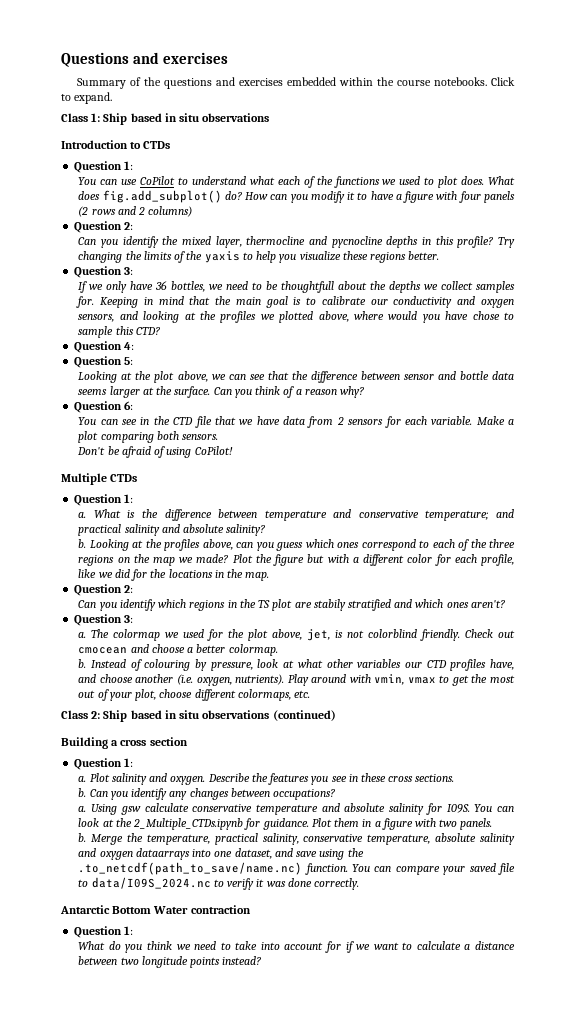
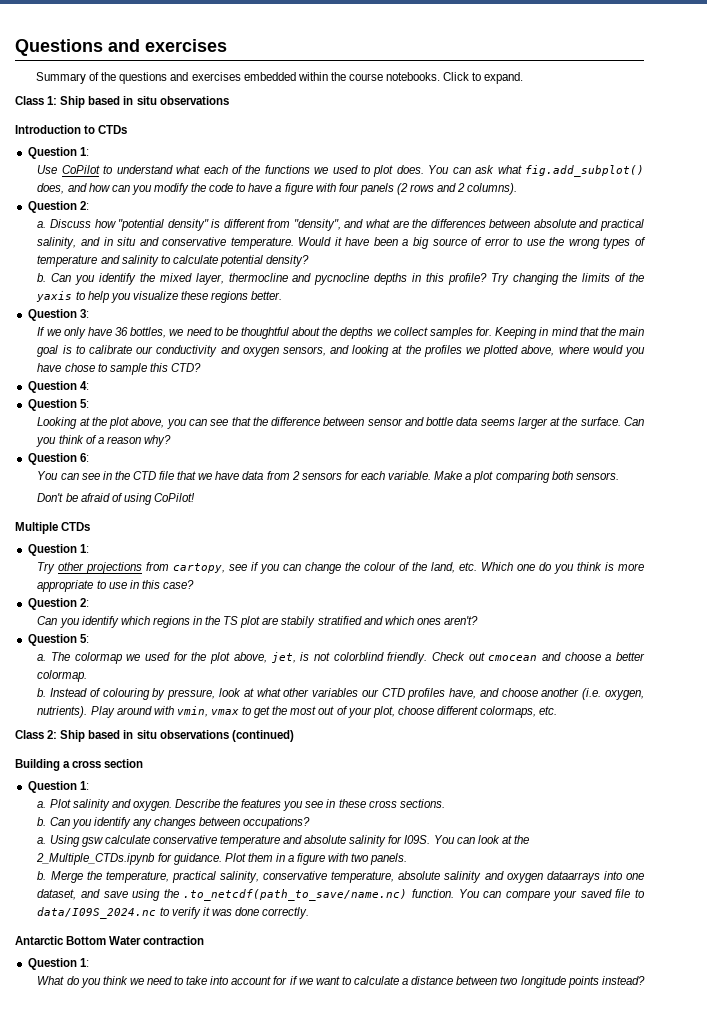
[78,177,138,185] You can use -> [37,165,58,174] Use
[488,176,516,185] [78,190,269,203] What does fig.add_subplot() do? How -> [428,165,644,177] [37,183,110,194] You can ask what fig.add_subplot() does, and how
[347,192,356,200] it -> [191,183,234,192] the code
[148,206,193,217] [74,221,134,233] columns) // Question 2: // -> [467,183,518,195] [27,201,89,213] [37,219,644,231] [37,237,647,249] [37,255,310,267] [37,273,47,282] columns). // Question 2: // a. Discuss how "potential density" is different from "density", and what are the differences between absolute and practical salinity, and in situ and conservative temperature. Would it have been a big source of error to use the wrong types of temperature and salinity to calculate potential density? // b.
[281,281,335,293] thoughtfull -> [240,327,289,339] thoughtful
[211,374,226,380] we -> [166,419,187,429] you
[78,509,515,521] [78,524,266,536] [78,539,516,551] [78,554,515,566] [78,569,270,581] a. What is the difference between temperature and conservative temperature; and practical salinity and absolute salinity? // b. Looking at the profiles above, can you guess which ones correspond to each of the three regions on the map we made? Plot the figure but with a different color for each profile, like we did for the locations in the map. -> [37,562,644,574] [37,580,194,592] Try other projections from cartopy, see if you can change the colour of the land, etc. Which one do you think is more appropriate to use in this case?
[124,615,134,623] 3: -> [79,634,89,643] 5:

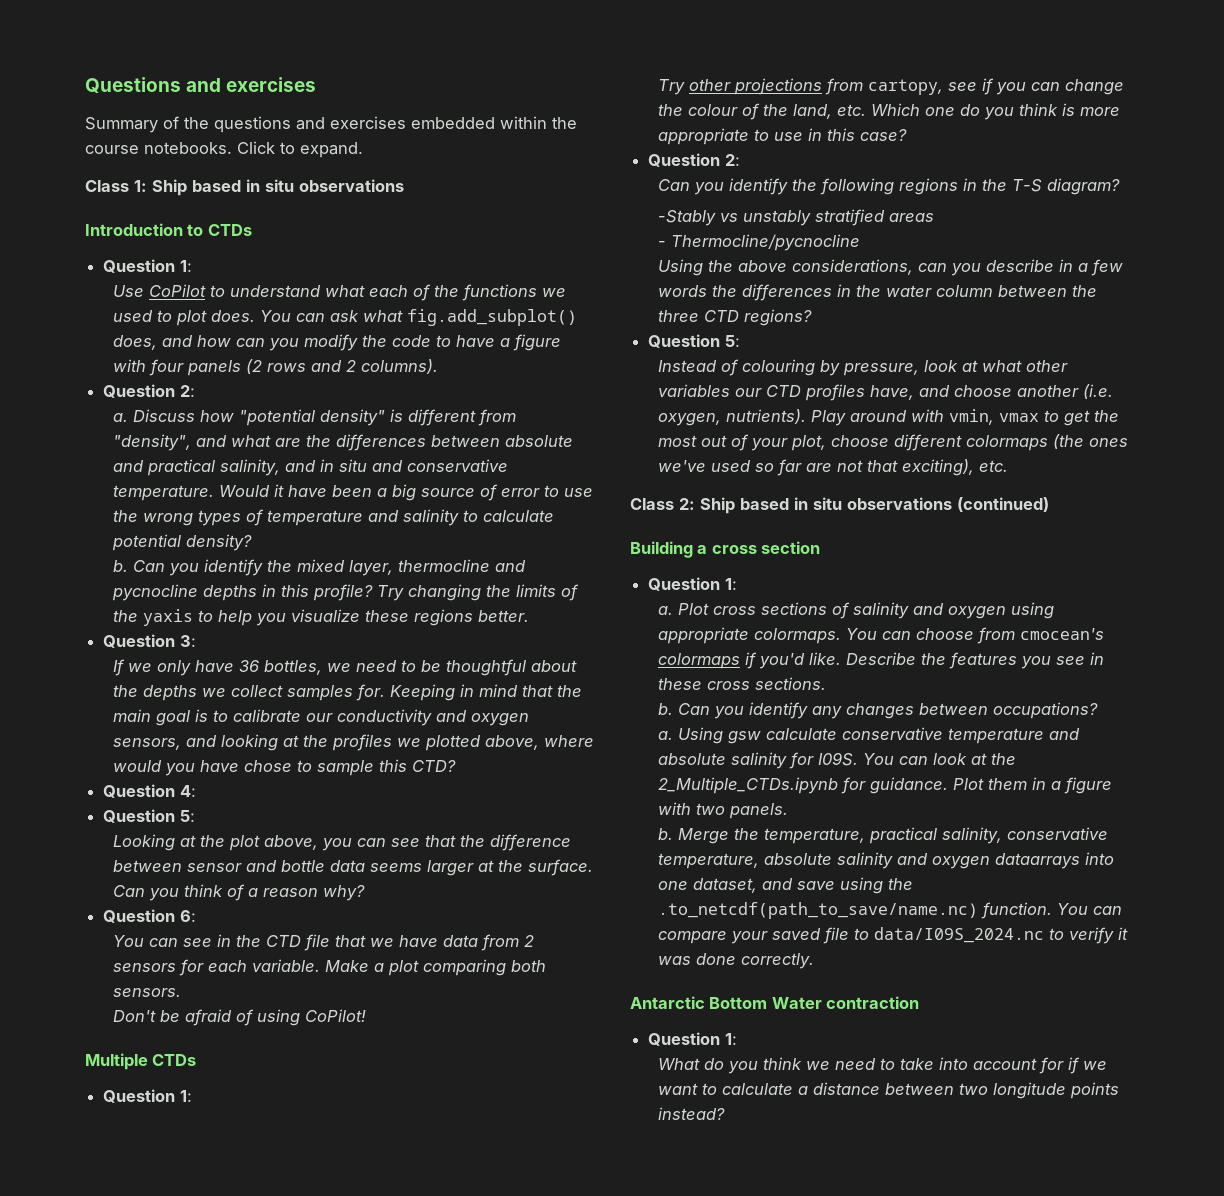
[120,616,150,625] which -> [791,178,894,195] the following
[223,616,478,628] [27,634,89,646] [37,652,646,664] [37,670,88,682] [37,688,47,697] TS plot are stabily stratified and which ones aren't? // Question 5: // a. The colormap we used for the plot above, jet, is not colorblind friendly. Check out cmocean and choose a better colormap. // b. -> [1011,178,1120,195] [657,209,934,226] [657,234,860,251] [657,259,1123,276] [657,284,1097,301] [657,309,812,326] [648,334,741,348] T-S diagram? // -Stably vs unstably stratified areas // - Thermocline/pycnocline // Using the above considerations, can you describe in a few words the differences in the water column between the three CTD regions? // Question 5: //
[480,706,537,718] colormaps, -> [965,434,1128,451] [657,459,974,476] colormaps (the ones we've used so far are not that exciting),
[72,799,172,811] salinity and oxygen. -> [712,602,1054,619] [657,627,1104,644] [657,652,841,669] cross sections of salinity and oxygen using appropriate colormaps. You can choose from cmocean's colormaps if you'd like.

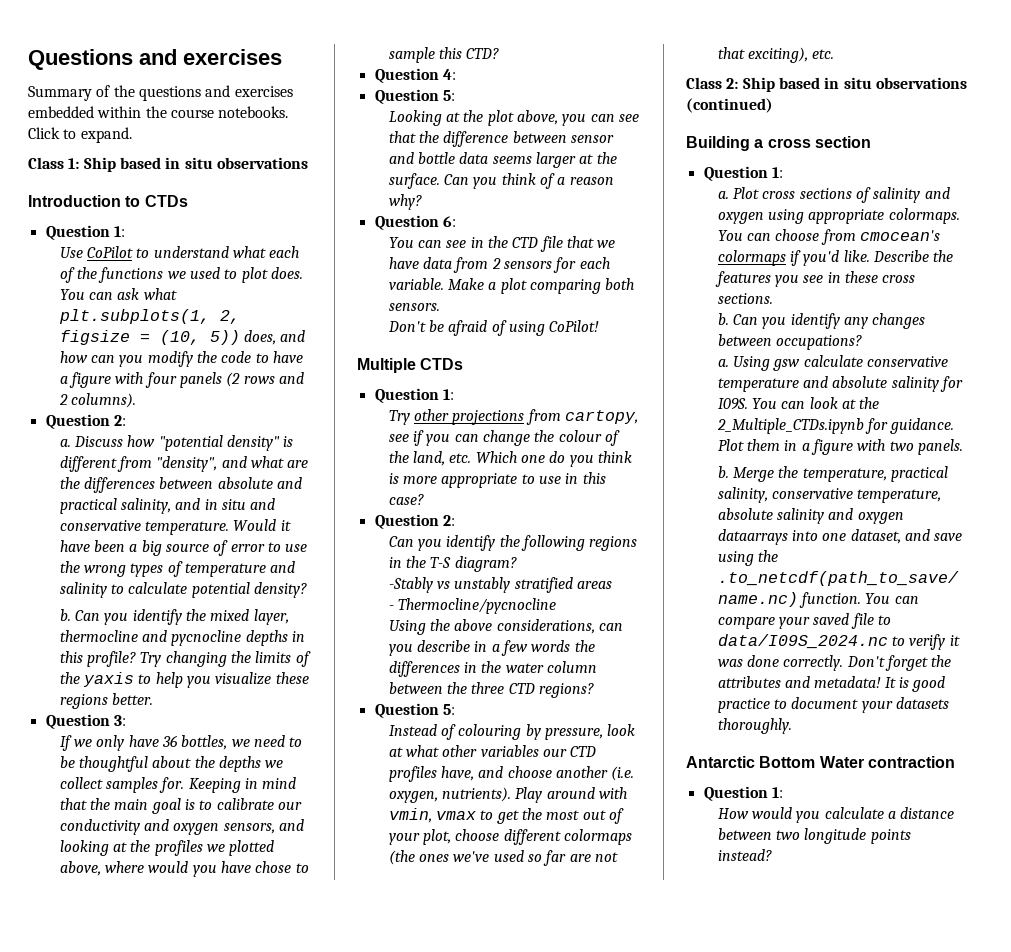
[406,309,577,326] fig.add_subplot() -> [58,309,240,324] [59,330,240,345] plt.subplots(1, 2, figsize = (10, 5))
(814, 961) none -> [846,655,952,671] [717,676,946,692] [717,697,950,713] [717,718,792,734] Don't forget the attributes and metadata! It is good practice to document your datasets thoroughly.
[657,1057,1107,1074] [657,1083,717,1095] What do you think we need to take into account for if we want to -> [717,807,821,823] How would you

